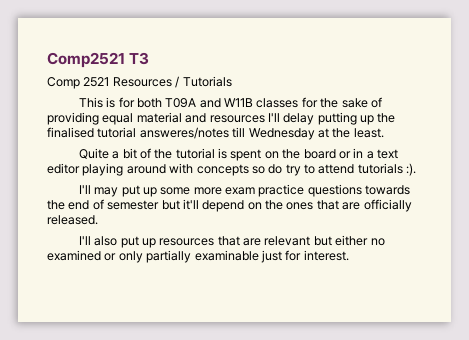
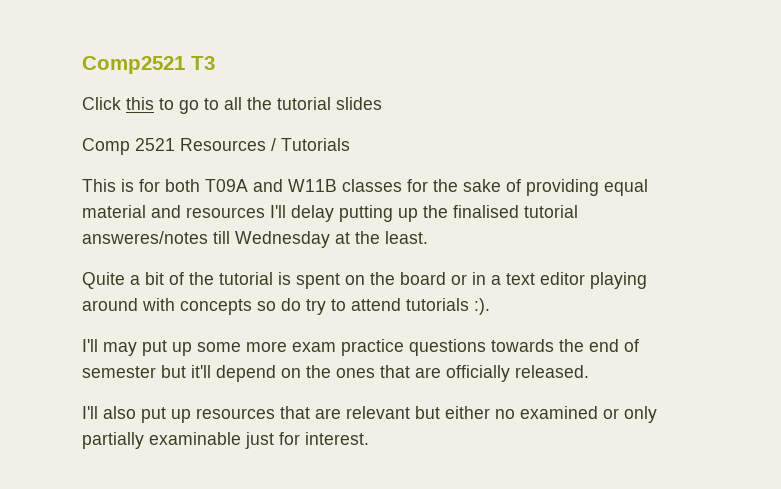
(150, 58) none -> [82,97,382,114] // Click this to go to all the tutorial slides

